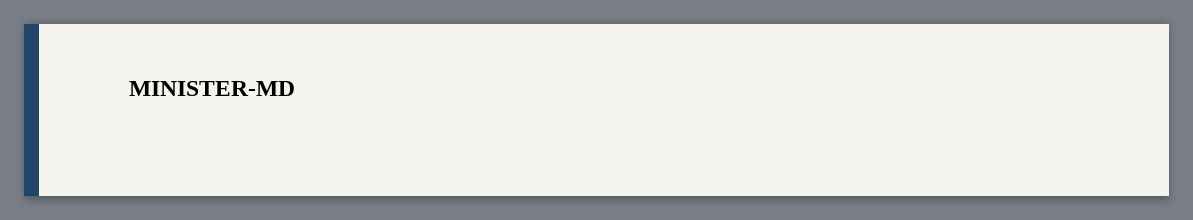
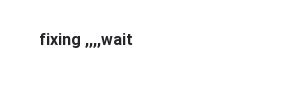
[129,81,295,96] MINISTER-MD -> [39,33,134,48] fixing ,,,,wait

